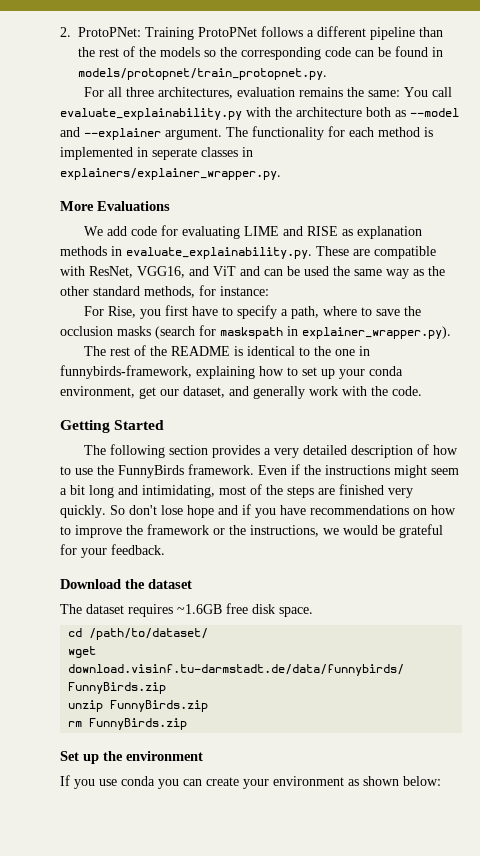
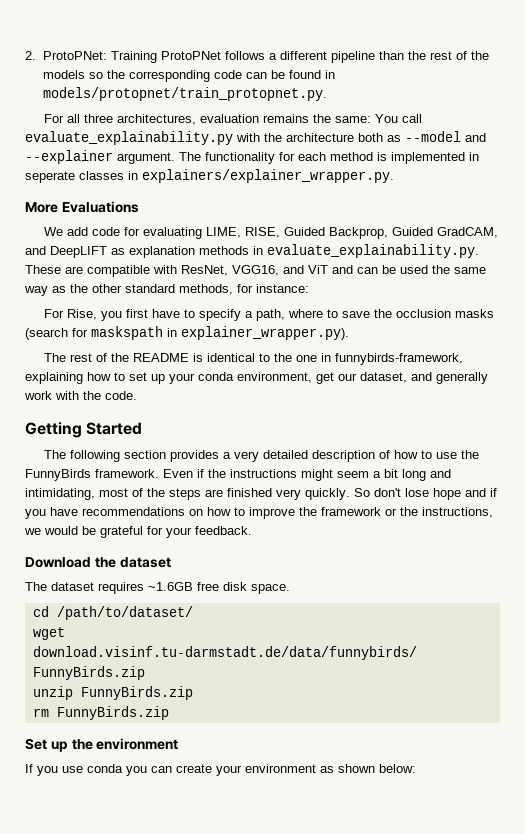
[243,226,338,236] LIME and RISE -> [206,227,499,239] [25,246,107,258] LIME, RISE, Guided Backprop, Guided GradCAM, and DeepLIFT

